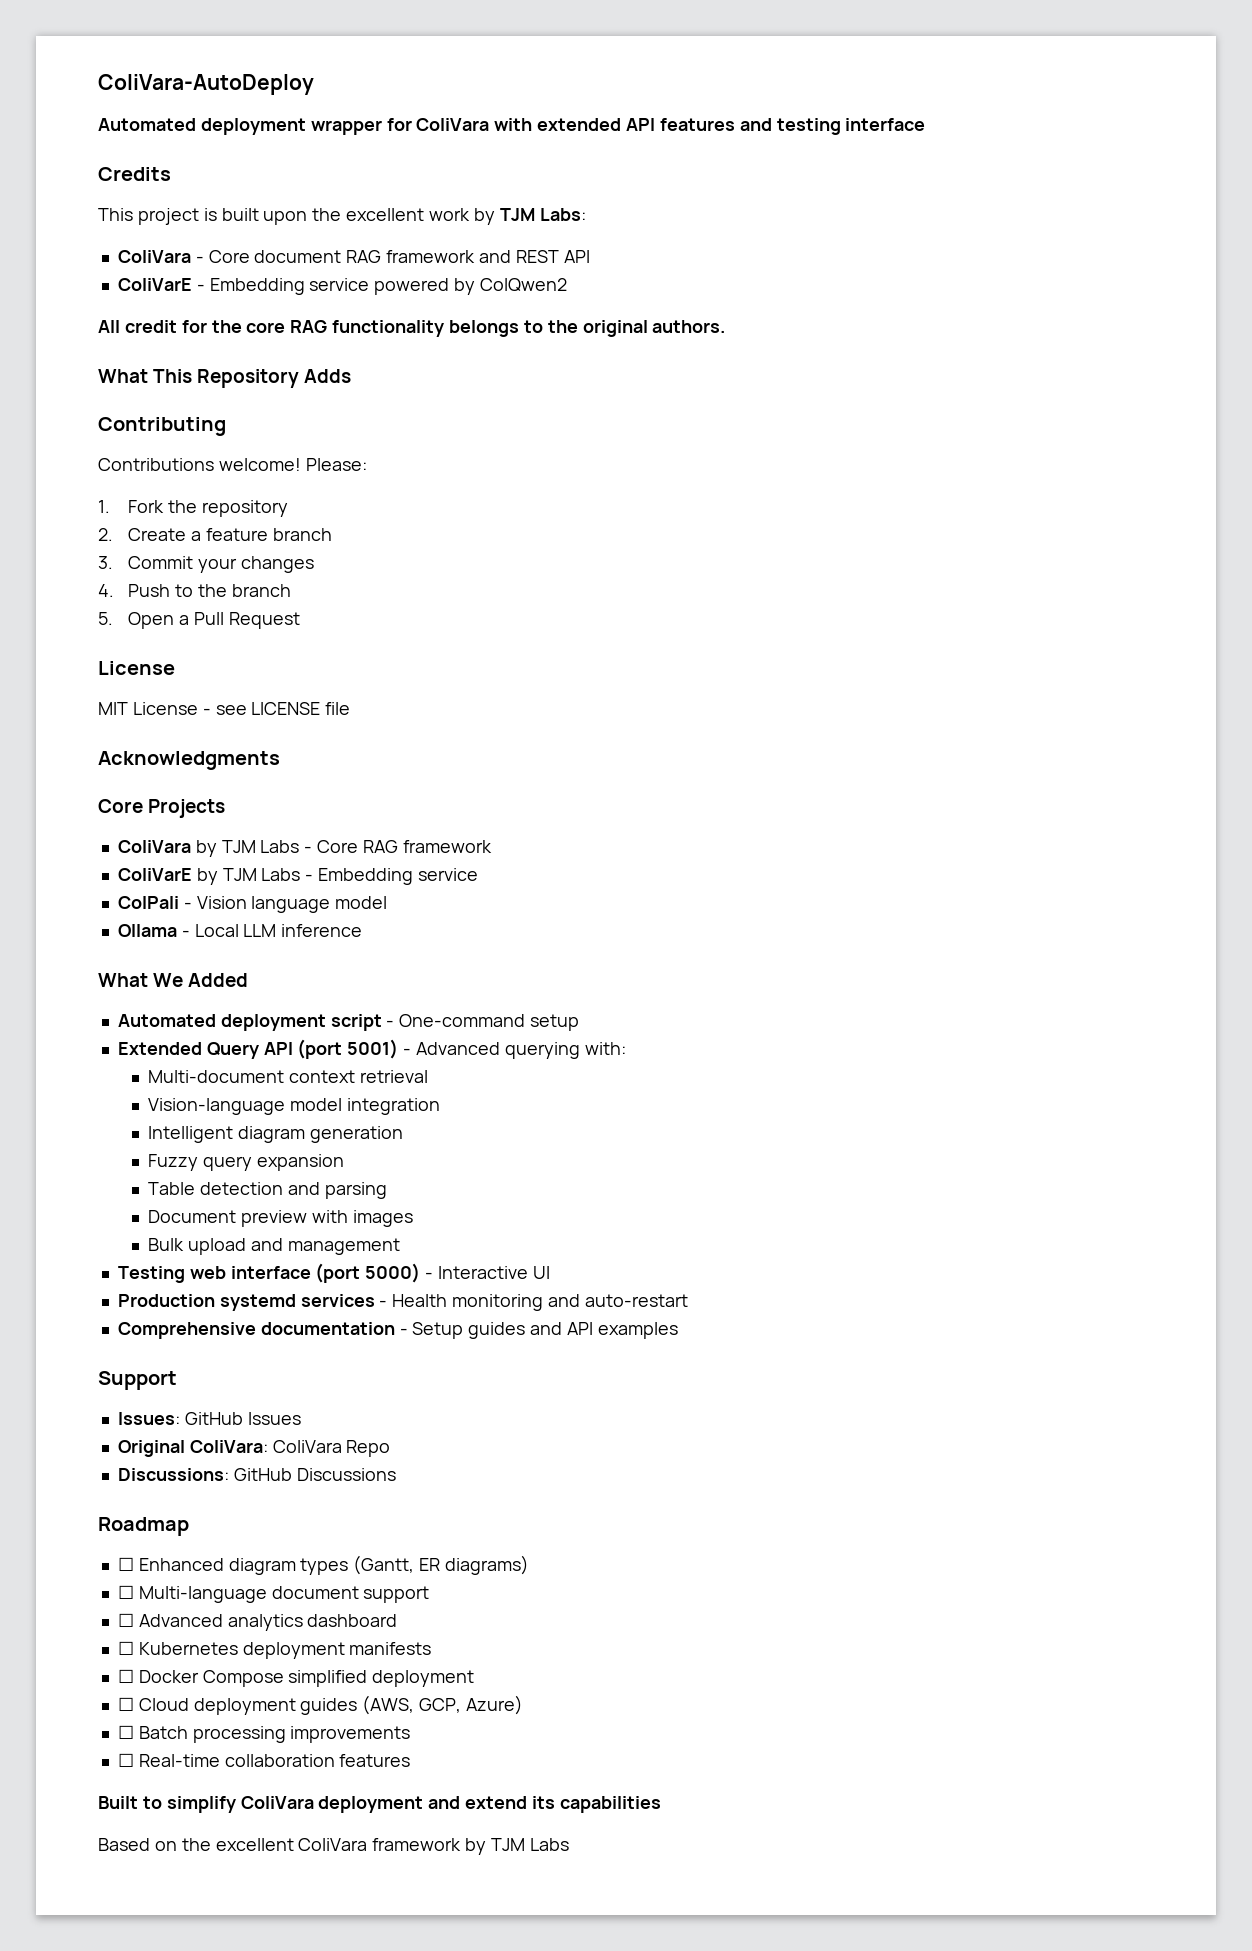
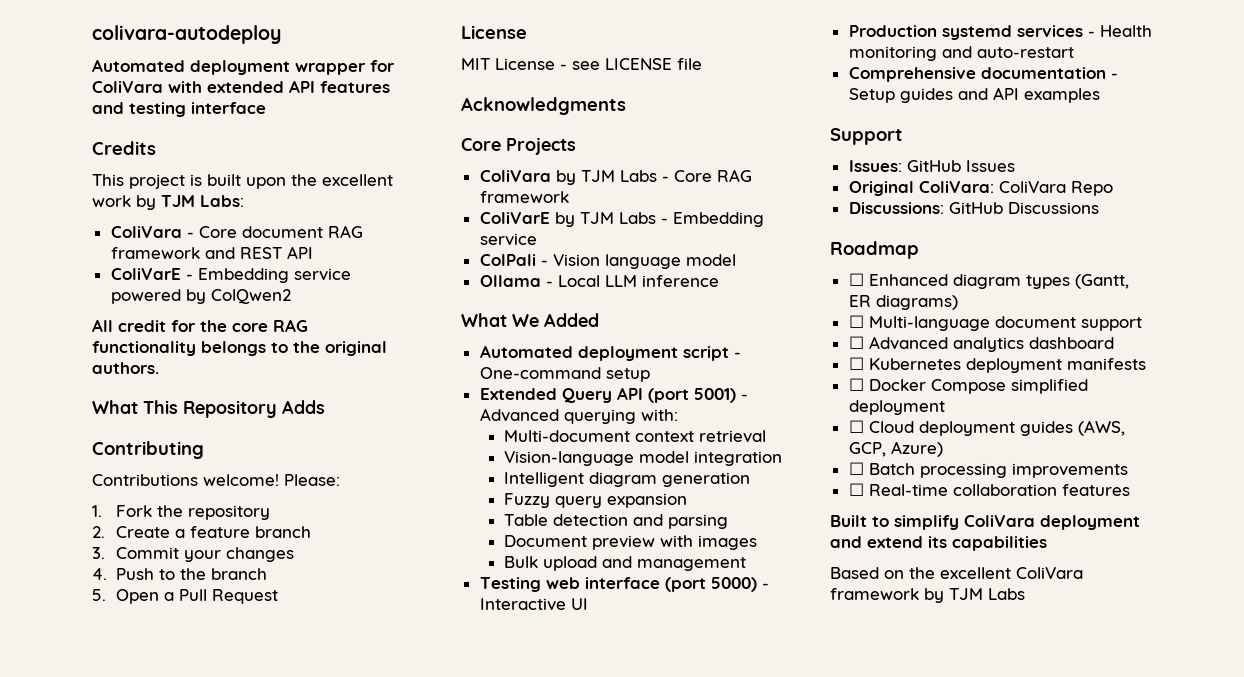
[98,74,314,95] ColiVara-AutoDeploy -> [92,25,281,44] colivara-autodeploy

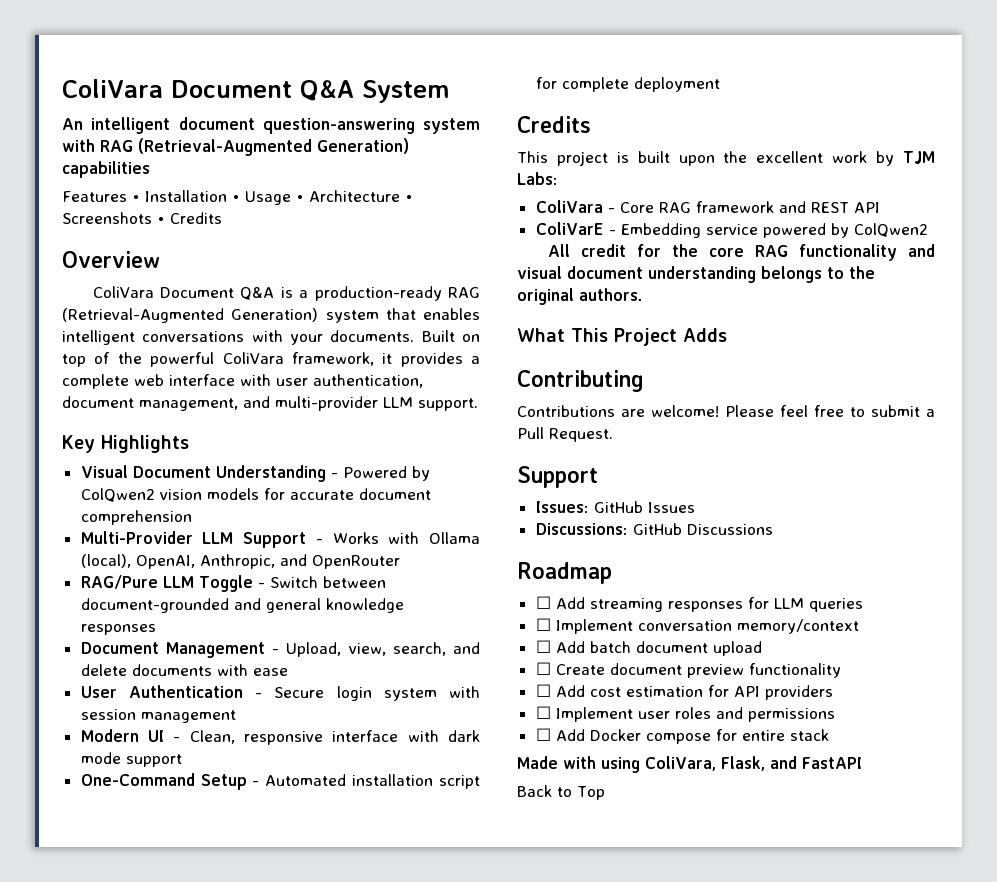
[92,25,281,44] [92,59,395,75] [92,80,390,93] [92,102,266,117] colivara-autodeploy // Automated deployment wrapper for ColiVara with extended API features and testing interface -> [62,79,449,103] [62,117,480,134] [62,138,409,156] [62,161,150,178] [62,190,413,205] [62,212,222,224] [62,251,160,268] [92,286,480,301] [62,308,480,323] [62,330,480,345] [62,352,480,367] [62,374,423,389] [62,396,478,411] [62,435,189,453] [80,465,430,482] [80,488,431,502] [80,510,192,525] [80,531,481,548] [80,554,400,569] [80,575,386,592] [80,598,404,613] [80,624,156,635] [80,642,481,658] [80,664,288,676] [80,685,481,701] [80,709,236,723] [80,729,480,745] [80,752,182,767] [80,773,481,790] [535,77,720,92] ColiVara Document Q&A System // An intelligent document question-answering system with RAG (Retrieval-Augmented Generation) capabilities // Features • Installation • Usage • Architecture • Screenshots • Credits // Overview // ColiVara Document Q&A is a production-ready RAG (Retrieval-Augmented Generation) system that enables intelligent conversations with your documents. Built on top of the powerful ColiVara framework, it provides a complete web interface with user authentication, document management, and multi-provider LLM support. // Key Highlights // Visual Document Understanding - Powered by ColQwen2 vision models for accurate document comprehension // Multi-Provider LLM Support - Works with Ollama (local), OpenAI, Anthropic, and OpenRouter // RAG/Pure LLM Toggle - Switch between document-grounded and general knowledge responses // Document Management - Upload, view, search, and delete documents with ease // User Authentication - Secure login system with session management // Modern UI - Clean, responsive interface with dark mode support // One-Command Setup - Automated installation script for complete deployment
[241,226,323,238] document -> (654, 207) none
(196, 348) none -> [908,244,935,257] [517,266,756,283] and visual document understanding
[183,400,277,418] Repository -> [614,328,677,346] Project
[203,474,340,486] [92,505,271,520] [92,526,312,538] [92,547,295,562] [92,568,268,580] [92,589,279,604] [461,25,527,39] [461,58,702,70] [461,97,626,115] [461,137,576,155] [479,169,752,185] [479,191,569,203] [479,212,764,227] [479,233,537,246] [479,254,736,269] [479,275,719,287] [461,313,599,327] [479,345,741,361] [479,367,650,382] [479,387,748,403] [479,408,678,424] [503,430,766,443] [503,451,782,466] [503,472,750,487] [503,493,687,508] [503,514,728,529] [503,535,757,550] [503,556,746,571] [479,577,769,592] [479,598,588,611] [848,25,1152,40] [848,46,1074,61] [848,67,1118,82] [848,87,1100,103] welcome! Please: // 1. Fork the repository // 2. Create a feature branch // 3. Commit your changes // 4. Push to the branch // 5. Open a Pull Request // License // MIT License - see LICENSE file // Acknowledgments // Core Projects // ColiVara by TJM Labs - Core RAG framework // ColiVarE by TJM Labs - Embedding service // ColPali - Vision language model // Ollama - Local LLM inference // What We Added // Automated deployment script - One-command setup // Extended Query API (port 5001) - Advanced querying with: // Multi-document context retrieval // Vision-language model integration // Intelligent diagram generation // Fuzzy query expansion // Table detection and parsing // Document preview with images // Bulk upload and management // Testing web interface (port 5000) - Interactive UI // Production systemd services - Health monitoring and auto-restart // Comprehensive documentation - Setup guides and API examples -> [621,405,935,417] [517,427,613,442] are welcome! Please feel free to submit a Pull Request.
[848,181,1113,196] // Original ColiVara: ColiVara Repo -> (695, 507) none
[868,274,1129,289] [848,295,958,310] [848,315,1142,331] [848,336,1114,352] [848,357,1146,373] [848,378,1088,394] [848,400,945,415] [848,420,1125,436] [848,441,943,457] [848,462,1128,478] [848,483,1130,496] [830,515,1140,530] [830,536,1047,551] [830,567,1083,579] [830,588,1025,603] Enhanced diagram types (Gantt, ER diagrams) // ☐ Multi-language document support // ☐ Advanced analytics dashboard // ☐ Kubernetes deployment manifests // ☐ Docker Compose simplified deployment // ☐ Cloud deployment guides (AWS, GCP, Azure) // ☐ Batch processing improvements // ☐ Real-time collaboration features // Built to simplify ColiVara deployment and extend its capabilities // Based on the excellent ColiVara framework by TJM Labs -> [555,597,863,612] [535,618,859,634] [535,640,762,656] [535,662,841,678] [535,684,833,700] [535,706,835,722] [535,728,829,744] [517,756,862,773] [517,785,605,800] Add streaming responses for LLM queries // ☐ Implement conversation memory/context // ☐ Add batch document upload // ☐ Create document preview functionality // ☐ Add cost estimation for API providers // ☐ Implement user roles and permissions // ☐ Add Docker compose for entire stack // Made with using ColiVara, Flask, and FastAPI // Back to Top

